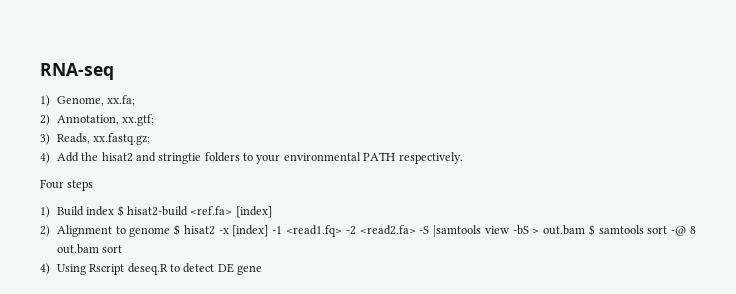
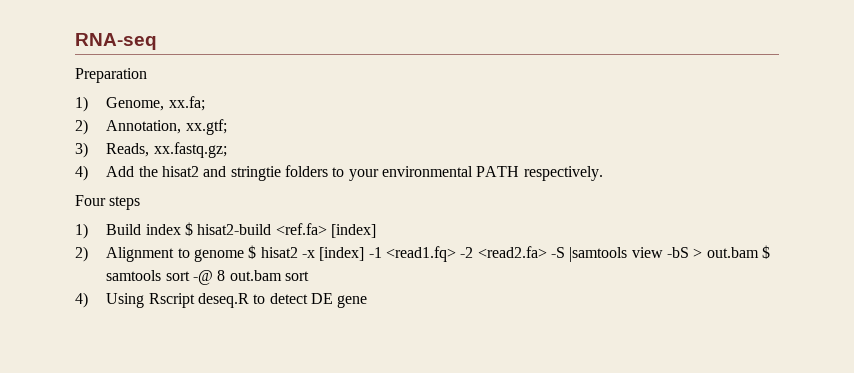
(114, 71) none -> [75,68,147,83] // Preparation

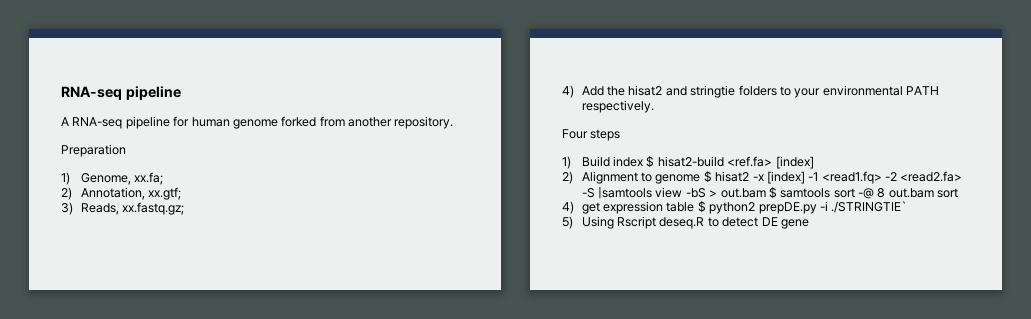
[75,33,157,50] RNA-seq -> [61,86,181,100] [61,116,454,129] RNA-seq pipeline // A RNA-seq pipeline for human genome forked from another repository.
(88, 300) none -> [581,201,908,214] [562,216,573,229] get expression table $ python2 prepDE.py -i ./STRINGTIE` // 5)

